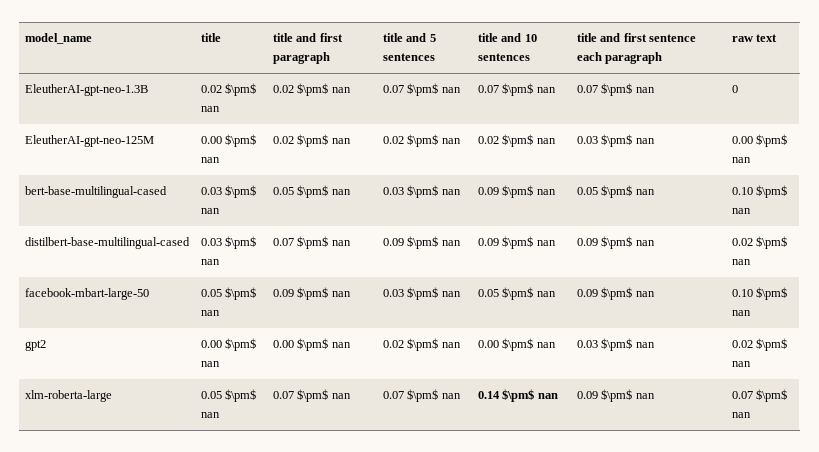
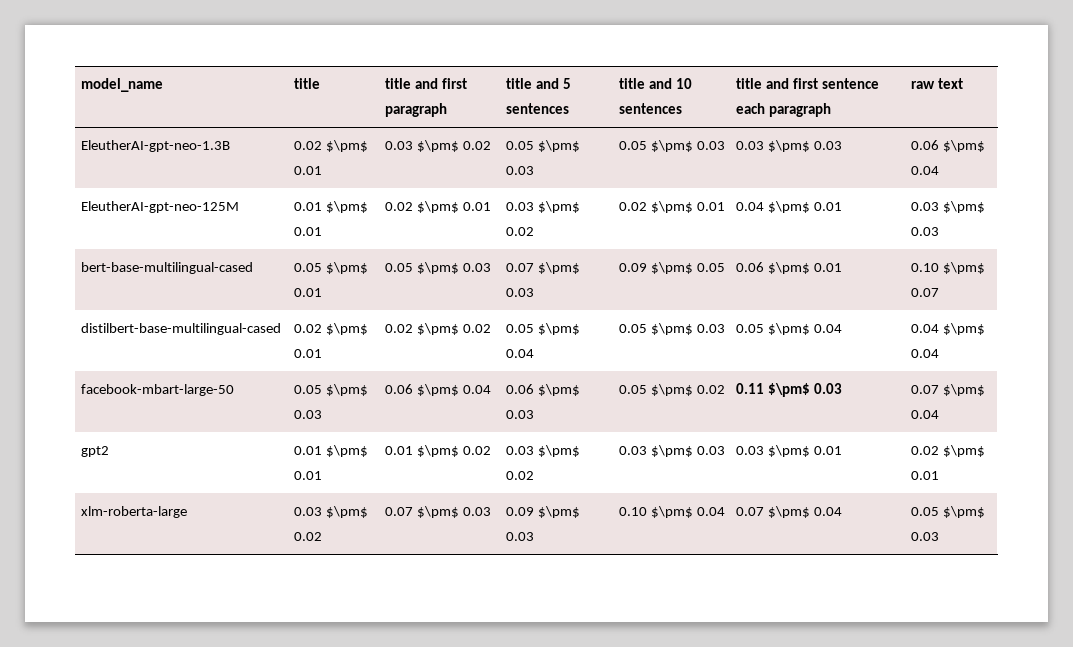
[200,106,220,112] [272,83,351,96] [382,83,461,96] [477,83,556,96] [576,83,655,96] [731,85,738,93] [24,135,154,147] [200,134,257,147] [200,157,220,163] [272,134,351,147] [382,134,461,147] [477,134,556,147] [576,134,655,147] [731,134,788,147] [731,157,751,163] [24,186,167,198] [200,185,257,198] [200,208,220,214] [272,185,351,198] [382,185,461,198] [477,185,556,198] [576,185,655,198] [731,185,788,198] [731,208,751,214] [24,237,190,249] [200,236,257,249] [200,259,220,265] [272,236,351,249] [382,236,461,249] [477,236,556,249] [576,236,655,249] [731,236,788,249] [731,259,751,265] [24,288,149,300] [200,287,257,300] [200,310,220,316] [272,287,351,300] [382,287,461,300] [477,287,556,300] [576,287,655,300] [731,287,788,300] [731,310,751,316] [24,340,46,351] [200,338,257,351] [200,361,220,367] [272,338,351,351] [382,338,461,351] [477,338,556,351] [576,338,655,351] [731,338,788,351] [731,361,751,367] [24,390,112,402] [200,389,257,402] [200,412,220,418] [272,389,351,402] [382,389,461,402] [477,389,558,402] [576,389,655,402] [731,389,788,402] [731,412,751,418] nan | 0.02 $\pm$ nan | 0.07 $\pm$ nan | 0.07 $\pm$ nan | 0.07 $\pm$ nan | 0 // EleutherAI-gpt-neo-125M | 0.00 $\pm$ nan | 0.02 $\pm$ nan | 0.02 $\pm$ nan | 0.02 $\pm$ nan | 0.03 $\pm$ nan | 0.00 $\pm$ nan // bert-base-multilingual-cased | 0.03 $\pm$ nan | 0.05 $\pm$ nan | 0.03 $\pm$ nan | 0.09 $\pm$ nan | 0.05 $\pm$ nan | 0.10 $\pm$ nan // distilbert-base-multilingual-cased | 0.03 $\pm$ nan | 0.07 $\pm$ nan | 0.09 $\pm$ nan | 0.09 $\pm$ nan | 0.09 $\pm$ nan | 0.02 $\pm$ nan // facebook-mbart-large-50 | 0.05 $\pm$ nan | 0.09 $\pm$ nan | 0.03 $\pm$ nan | 0.05 $\pm$ nan | 0.09 $\pm$ nan | 0.10 $\pm$ nan // gpt2 | 0.00 $\pm$ nan | 0.00 $\pm$ nan | 0.02 $\pm$ nan | 0.00 $\pm$ nan | 0.03 $\pm$ nan | 0.02 $\pm$ nan // xlm-roberta-large | 0.05 $\pm$ nan | 0.07 $\pm$ nan | 0.07 $\pm$ nan | 0.14 $\pm$ nan | 0.09 $\pm$ nan | 0.07 $\pm$ nan -> [294,166,323,175] [385,140,491,152] [506,140,580,152] [506,166,535,175] [619,140,725,152] [736,140,842,152] [911,140,985,152] [911,166,940,175] [81,201,240,213] [294,201,368,213] [294,227,323,236] [385,201,491,213] [506,201,580,213] [506,227,535,236] [619,201,725,213] [736,201,842,213] [911,201,985,213] [911,227,940,236] [81,262,254,274] [294,262,368,274] [294,288,323,297] [385,262,491,274] [506,262,580,274] [506,288,535,297] [619,262,725,274] [736,262,842,274] [911,262,985,274] [911,288,940,297] [81,323,282,335] [294,323,368,335] [294,349,323,358] [385,323,491,335] [506,323,580,335] [506,349,535,358] [619,323,725,335] [736,323,842,335] [911,323,985,335] [911,349,940,358] [81,384,235,396] [294,384,368,396] [294,410,323,419] [385,384,491,396] [506,384,580,396] [506,410,535,419] [619,384,725,396] [736,383,842,397] [911,384,985,396] [911,410,940,419] [81,446,110,457] [294,445,368,457] [294,471,323,480] [385,445,491,457] [506,445,580,457] [506,471,535,480] [619,445,725,457] [736,445,842,457] [911,445,985,457] [911,471,940,480] [81,506,188,518] [294,506,368,518] [294,532,323,541] [385,506,491,518] [506,506,580,518] [506,532,535,541] [619,506,725,518] [736,506,842,518] [911,506,985,518] [911,532,940,541] 0.01 | 0.03 $\pm$ 0.02 | 0.05 $\pm$ 0.03 | 0.05 $\pm$ 0.03 | 0.03 $\pm$ 0.03 | 0.06 $\pm$ 0.04 // EleutherAI-gpt-neo-125M | 0.01 $\pm$ 0.01 | 0.02 $\pm$ 0.01 | 0.03 $\pm$ 0.02 | 0.02 $\pm$ 0.01 | 0.04 $\pm$ 0.01 | 0.03 $\pm$ 0.03 // bert-base-multilingual-cased | 0.05 $\pm$ 0.01 | 0.05 $\pm$ 0.03 | 0.07 $\pm$ 0.03 | 0.09 $\pm$ 0.05 | 0.06 $\pm$ 0.01 | 0.10 $\pm$ 0.07 // distilbert-base-multilingual-cased | 0.02 $\pm$ 0.01 | 0.02 $\pm$ 0.02 | 0.05 $\pm$ 0.04 | 0.05 $\pm$ 0.03 | 0.05 $\pm$ 0.04 | 0.04 $\pm$ 0.04 // facebook-mbart-large-50 | 0.05 $\pm$ 0.03 | 0.06 $\pm$ 0.04 | 0.06 $\pm$ 0.03 | 0.05 $\pm$ 0.02 | 0.11 $\pm$ 0.03 | 0.07 $\pm$ 0.04 // gpt2 | 0.01 $\pm$ 0.01 | 0.01 $\pm$ 0.02 | 0.03 $\pm$ 0.02 | 0.03 $\pm$ 0.03 | 0.03 $\pm$ 0.01 | 0.02 $\pm$ 0.01 // xlm-roberta-large | 0.03 $\pm$ 0.02 | 0.07 $\pm$ 0.03 | 0.09 $\pm$ 0.03 | 0.10 $\pm$ 0.04 | 0.07 $\pm$ 0.04 | 0.05 $\pm$ 0.03

